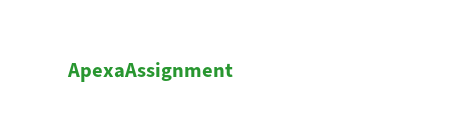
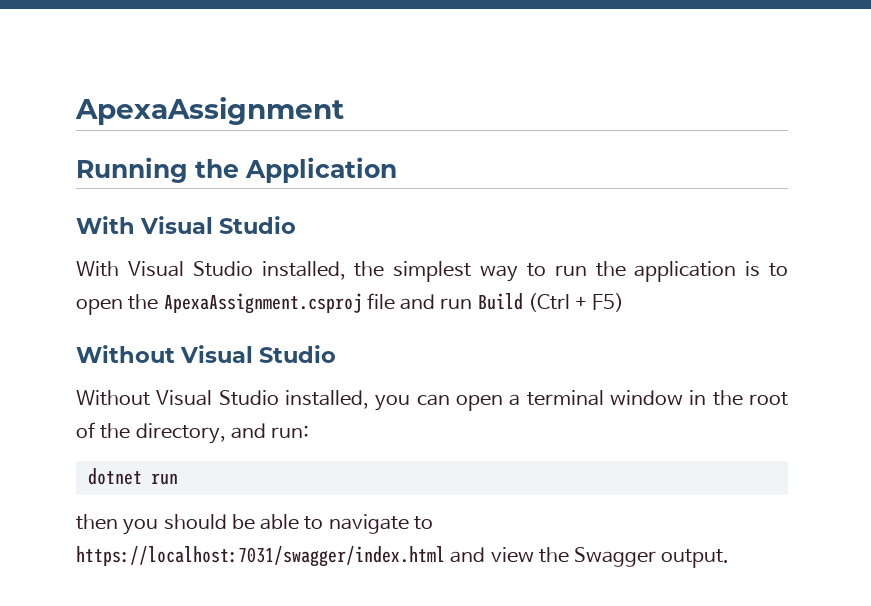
(233, 72) none -> [76,157,397,183] [76,216,297,234] [76,261,788,282] [76,293,625,315] [76,345,337,363] [76,390,788,411] [76,422,310,444] [87,468,178,485] [76,514,433,535] [76,546,730,568] // Running the Application // With Visual Studio // With Visual Studio installed, the simplest way to run the application is to open the ApexaAssignment.csproj file and run Build (Ctrl + F5) // Without Visual Studio // Without Visual Studio installed, you can open a terminal window in the root of the directory, and run: // dotnet run // then you should be able to navigate to https://localhost:7031/swagger/index.html and view the Swagger output.

